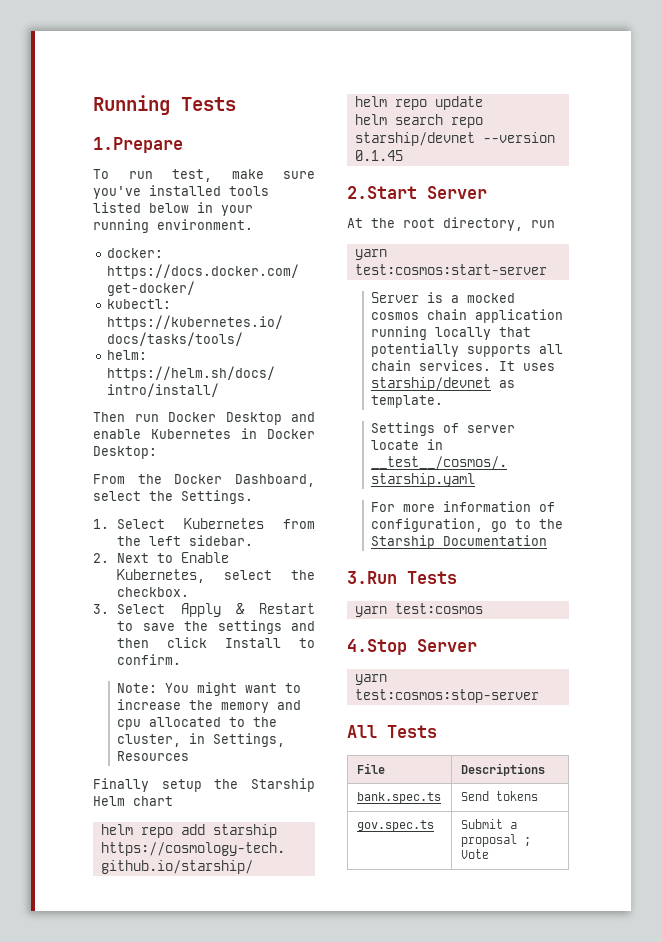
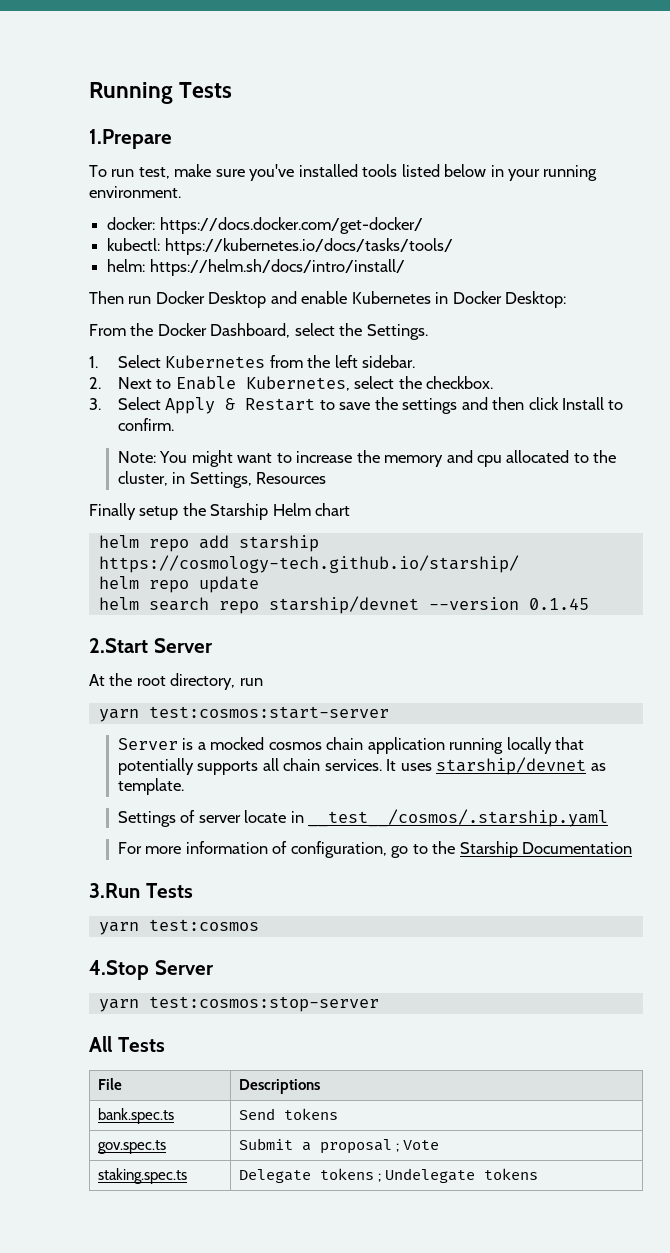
(489, 854) none -> [97,1168,187,1184] [238,1168,539,1183] // staking.spec.ts | Delegate tokens ; Undelegate tokens

